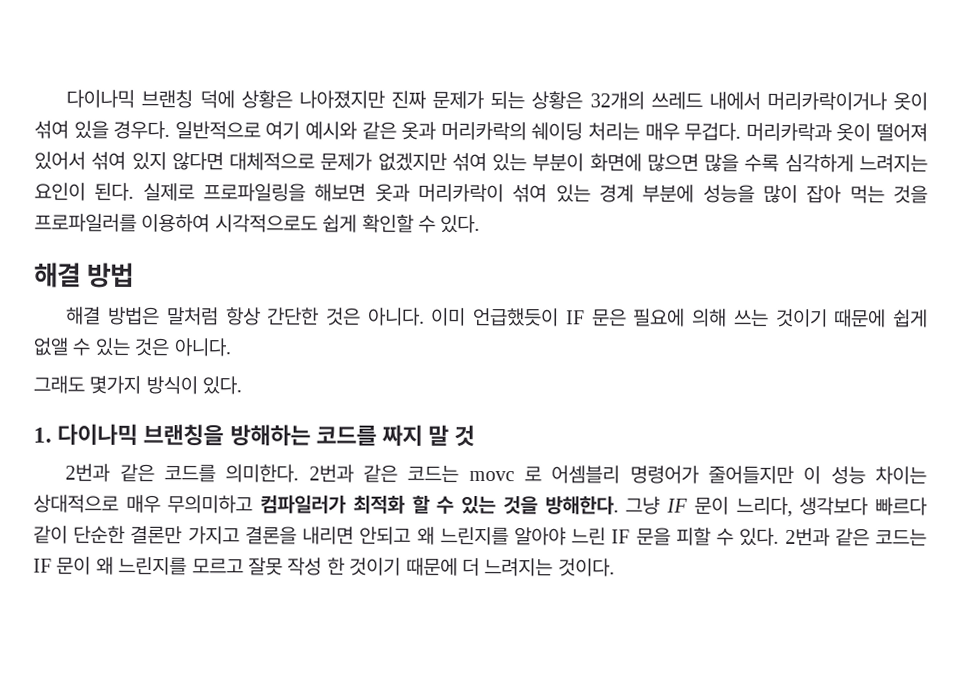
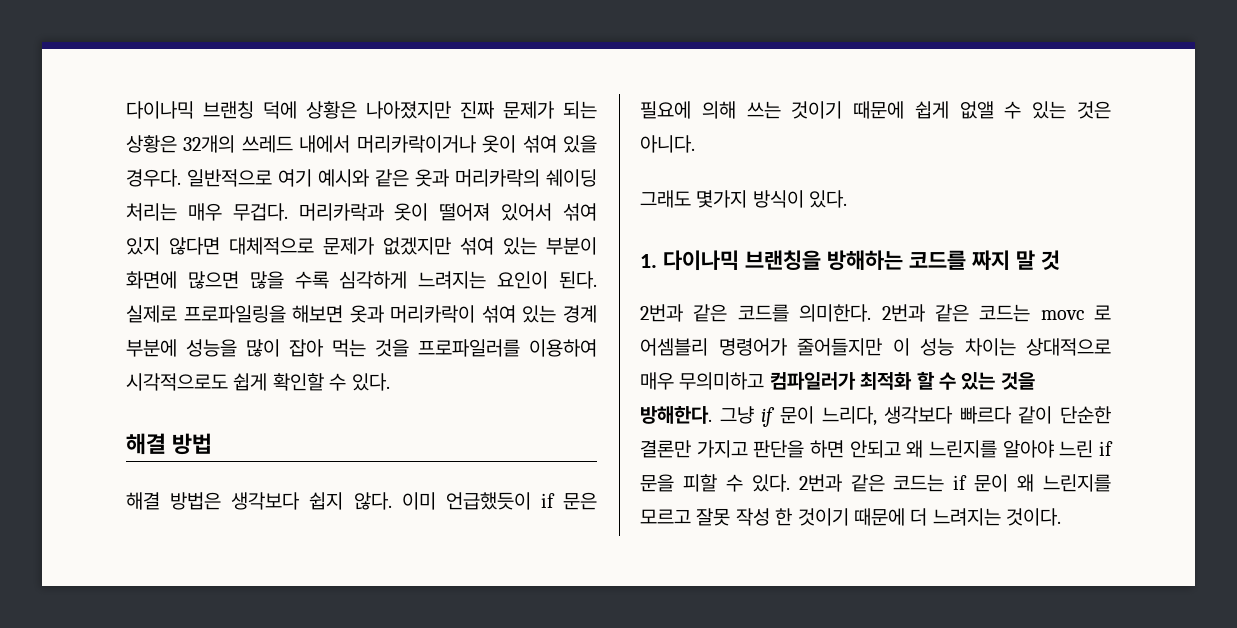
[166,307,425,326] 말처럼 항상 간단한 것은 아니다. -> [231,492,392,510] 생각보다 쉽지 않다.
[565,310,585,325] IF -> [540,493,555,508] if
[666,498,689,513] IF -> [761,407,776,427] if
[244,526,355,545] 결론을 내리면 -> [753,440,844,458] 판단을 하면
[611,529,631,544] IF -> [1099,441,1113,456] if
[33,558,52,573] IF -> [953,475,968,490] if

